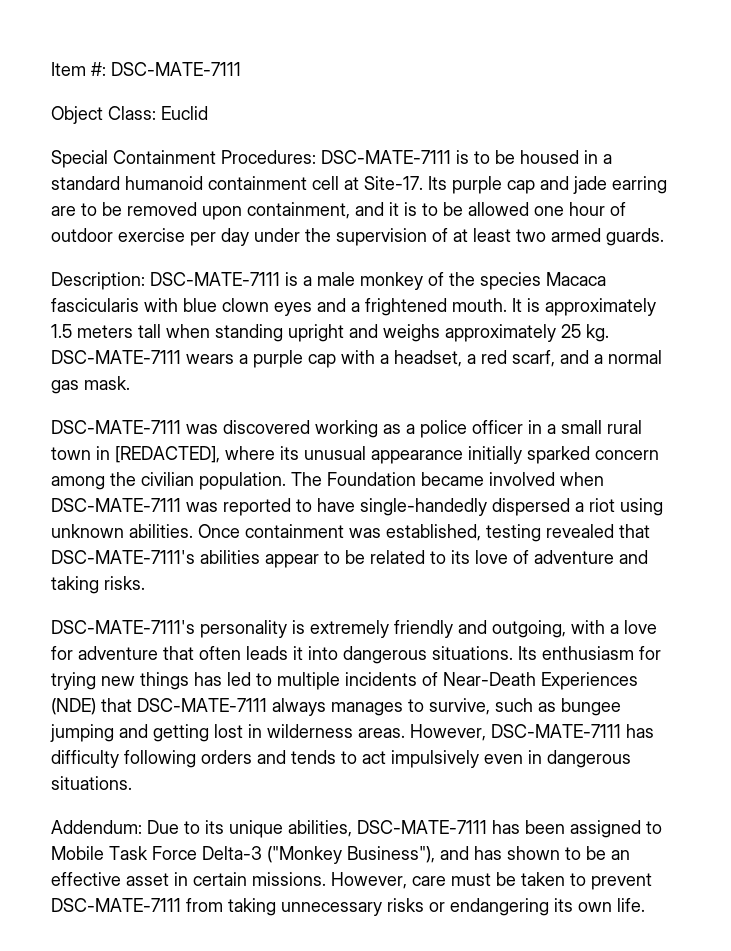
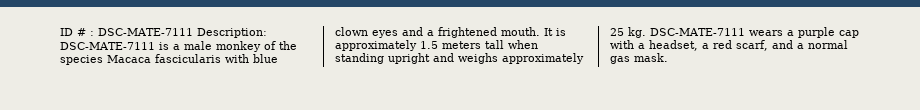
[51,62,241,76] [51,106,208,124] [51,150,612,168] [51,176,667,194] [51,202,626,220] [51,228,664,246] Item #: DSC-MATE-7111 // Object Class: Euclid // Special Containment Procedures: DSC-MATE-7111 is to be housed in a standard humanoid containment cell at Site-17. Its purple cap and jade earring are to be removed upon containment, and it is to be allowed one hour of outdoor exercise per day under the supervision of at least two armed guards. // -> [60,28,193,36] ID # : DSC-MATE-7111
[51,420,642,438] [51,446,659,464] [51,472,604,490] [51,498,663,516] [51,524,650,542] [51,550,648,568] [51,576,145,594] [51,620,657,638] [51,646,661,664] [51,672,638,690] [51,698,621,716] [50,724,654,742] [51,750,631,768] [51,776,132,790] [51,820,662,838] [51,846,630,864] [51,872,652,890] [51,898,645,916] // DSC-MATE-7111 was discovered working as a police officer in a small rural town in [REDACTED], where its unusual appearance initially sparked concern among the civilian population. The Foundation became involved when DSC-MATE-7111 was reported to have single-handedly dispersed a riot using unknown abilities. Once containment was established, testing revealed that DSC-MATE-7111's abilities appear to be related to its love of adventure and taking risks. // DSC-MATE-7111's personality is extremely friendly and outgoing, with a love for adventure that often leads it into dangerous situations. Its enthusiasm for trying new things has led to multiple incidents of Near-Death Experiences (NDE) that DSC-MATE-7111 always manages to survive, such as bungee jumping and getting lost in wilderness areas. However, DSC-MATE-7111 has difficulty following orders and tends to act impulsively even in dangerous situations. // Addendum: Due to its unique abilities, DSC-MATE-7111 has been assigned to Mobile Task Force Delta-3 ("Monkey Business"), and has shown to be an effective asset in certain missions. However, care must be taken to prevent DSC-MATE-7111 from taking unnecessary risks or endangering its own life. -> (668, 57) none

